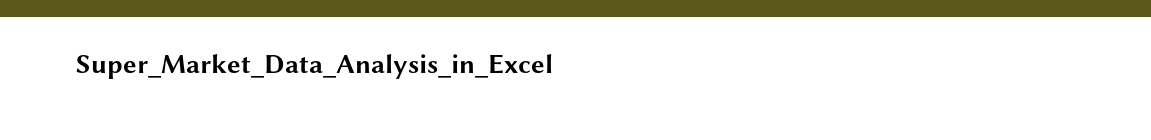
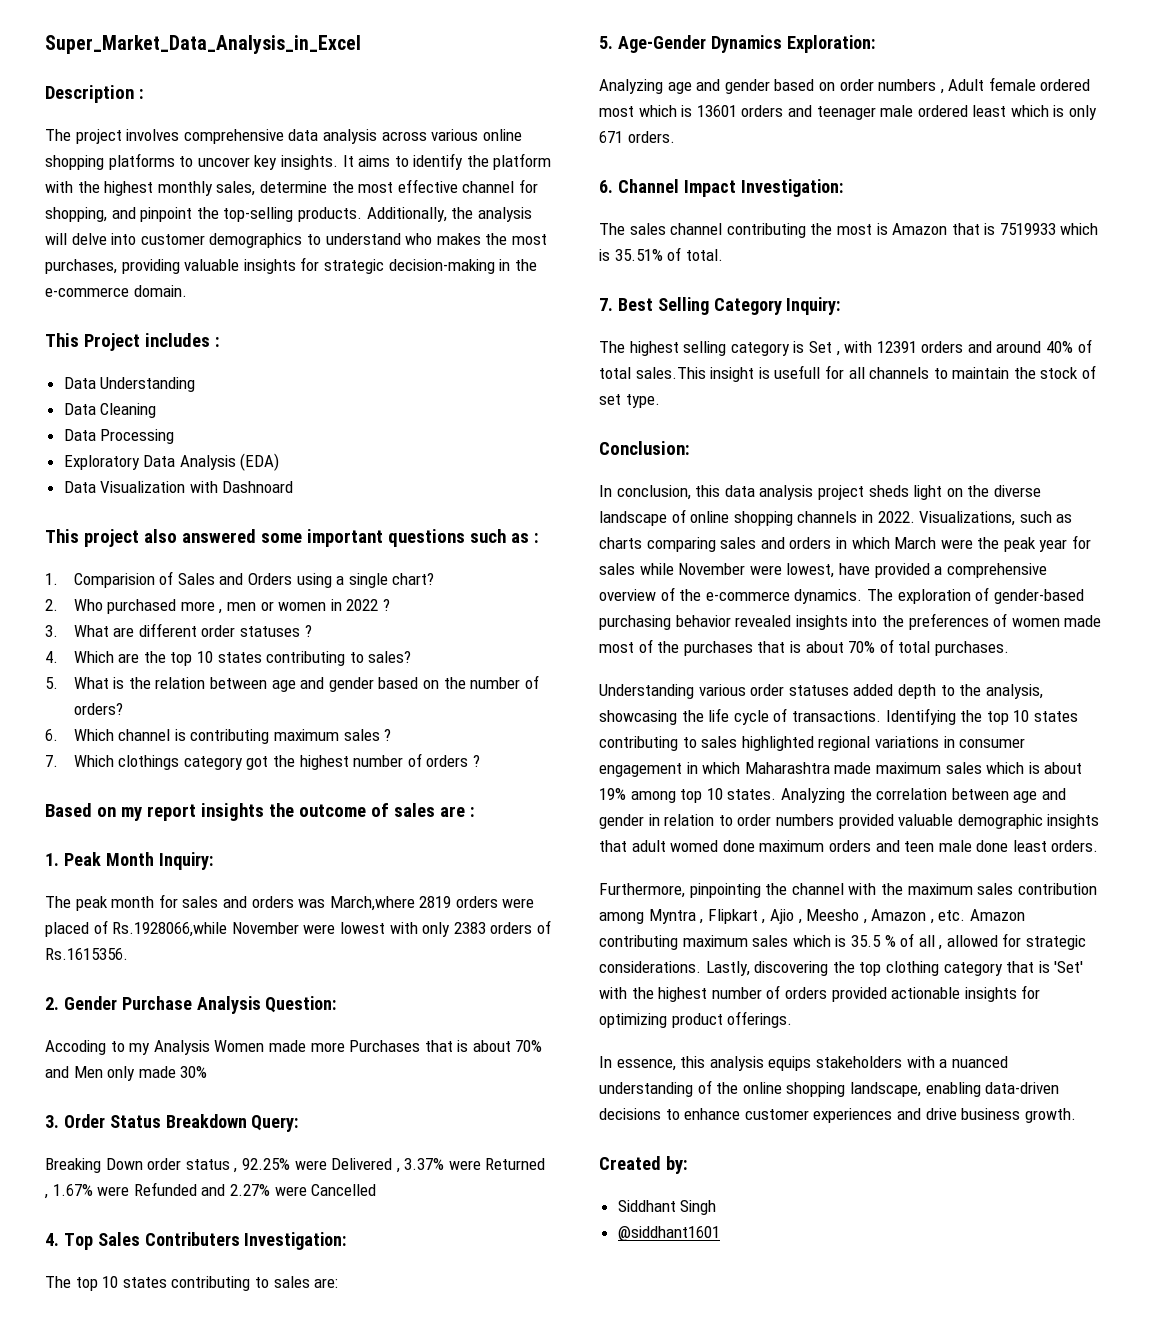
(553, 66) none -> [45,85,144,103] [45,129,522,144] [45,153,552,170] [45,179,538,196] [45,207,532,222] [45,233,547,248] [45,257,537,274] [45,285,187,297] [45,333,220,351] [63,377,196,392] [63,403,157,418] [63,429,175,444] [63,453,280,471] [63,481,294,493] [45,529,539,547] [45,571,435,588] [45,599,390,614] [45,623,312,637] [45,651,412,666] [45,675,539,692] [73,703,123,715] [45,729,392,744] [45,753,480,770] [45,803,475,821] [45,852,213,870] [45,894,535,911] [45,920,551,937] [45,948,128,960] [45,996,337,1014] [45,1040,543,1055] [45,1066,208,1081] [45,1114,299,1132] [45,1158,546,1173] [44,1182,377,1199] [45,1232,347,1250] [45,1276,339,1291] [599,35,875,53] [599,77,1091,94] [599,105,1098,120] [599,131,675,143] [599,179,843,197] [599,223,1099,238] [599,247,723,261] [599,297,841,315] [599,339,1092,356] [599,365,1097,382] [599,394,660,408] [599,441,690,455] [599,485,1041,500] [599,509,1073,526] [599,535,1092,552] [599,563,1047,578] [599,587,1084,604] [599,613,1102,630] [599,639,1009,656] [599,684,1043,699] [599,708,1078,725] [599,736,1026,751] [599,762,1083,777] [599,788,1066,803] [599,814,1100,829] [599,840,1099,852] [599,883,1097,898] [599,909,1026,924] [599,933,1087,950] [599,961,1084,976] [599,985,1041,1002] [599,1011,793,1028] [599,1056,1008,1071] [599,1080,1060,1097] [599,1108,1076,1123] [599,1156,688,1174] [617,1200,717,1215] [617,1226,720,1241] // Description : // The project involves comprehensive data analysis across various online shopping platforms to uncover key insights. It aims to identify the platform with the highest monthly sales, determine the most effective channel for shopping, and pinpoint the top-selling products. Additionally, the analysis will delve into customer demographics to understand who makes the most purchases, providing valuable insights for strategic decision-making in the e-commerce domain. // This Project includes : // Data Understanding // Data Cleaning // Data Processing // Exploratory Data Analysis (EDA) // Data Visualization with Dashnoard // This project also answered some important questions such as : // 1. Comparision of Sales and Orders using a single chart? // 2. Who purchased more , men or women in 2022 ? // 3. What are different order statuses ? // 4. Which are the top 10 states contributing to sales? // 5. What is the relation between age and gender based on the number of orders? // 6. Which channel is contributing maximum sales ? // 7. Which clothings category got the highest number of orders ? // Based on my report insights the outcome of sales are : // 1. Peak Month Inquiry: // The peak month for sales and orders was March,where 2819 orders were placed of Rs.1928066,while November were lowest with only 2383 orders of Rs.1615356. // 2. Gender Purchase Analysis Question: // Accoding to my Analysis Women made more Purchases that is about 70% and Men only made 30% // 3. Order Status Breakdown Query: // Breaking Down order status , 92.25% were Delivered , 3.37% were Returned , 1.67% were Refunded and 2.27% were Cancelled // 4. Top Sales Contributers Investigation: // The top 10 states contributing to sales are: // 5. Age-Gender Dynamics Exploration: // Analyzing age and gender based on order numbers , Adult female ordered most which is 13601 orders and teenager male ordered least which is only 671 orders. // 6. Channel Impact Investigation: // The sales channel contributing the most is Amazon that is 7519933 which is 35.51% of total. // 7. Best Selling Category Inquiry: // The highest selling category is Set , with 12391 orders and around 40% of total sales.This insight is usefull for all channels to maintain the stock of set type. // Conclusion: // In conclusion, this data analysis project sheds light on the diverse landscape of online shopping channels in 2022. Visualizations, such as charts comparing sales and orders in which March were the peak year for sales while November were lowest, have provided a comprehensive overview of the e-commerce dynamics. The exploration of gender-based purchasing behavior revealed insights into the preferences of women made most of the purchases that is about 70% of total purchases. // Understanding various order statuses added depth to the analysis, showcasing the life cycle of transactions. Identifying the top 10 states contributing to sales highlighted regional variations in consumer engagement in which Maharashtra made maximum sales which is about 19% among top 10 states. Analyzing the correlation between age and gender in relation to order numbers provided valuable demographic insights that adult womed done maximum orders and teen male done least orders. // Furthermore, pinpointing the channel with the maximum sales contribution among Myntra , Flipkart , Ajio , Meesho , Amazon , etc. Amazon contributing maximum sales which is 35.5 % of all , allowed for strategic considerations. Lastly, discovering the top clothing category that is 'Set' with the highest number of orders provided actionable insights for optimizing product offerings. // In essence, this analysis equips stakeholders with a nuanced understanding of the online shopping landscape, enabling data-driven decisions to enhance customer experiences and drive business growth. // Created by: // Siddhant Singh // @siddhant1601

